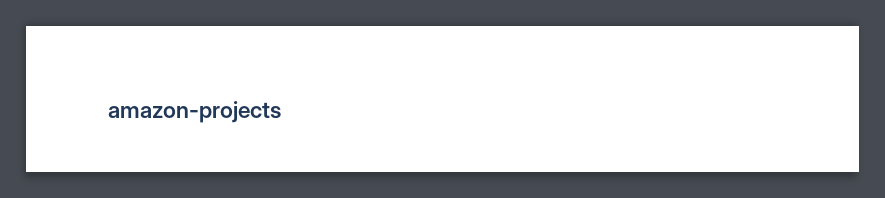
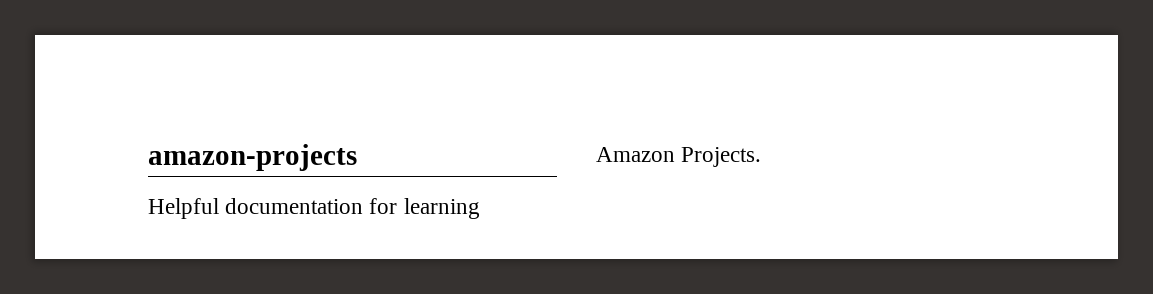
(281, 112) none -> [148,198,480,219] [596,147,762,167] // Helpful documentation for learning Amazon Projects.

